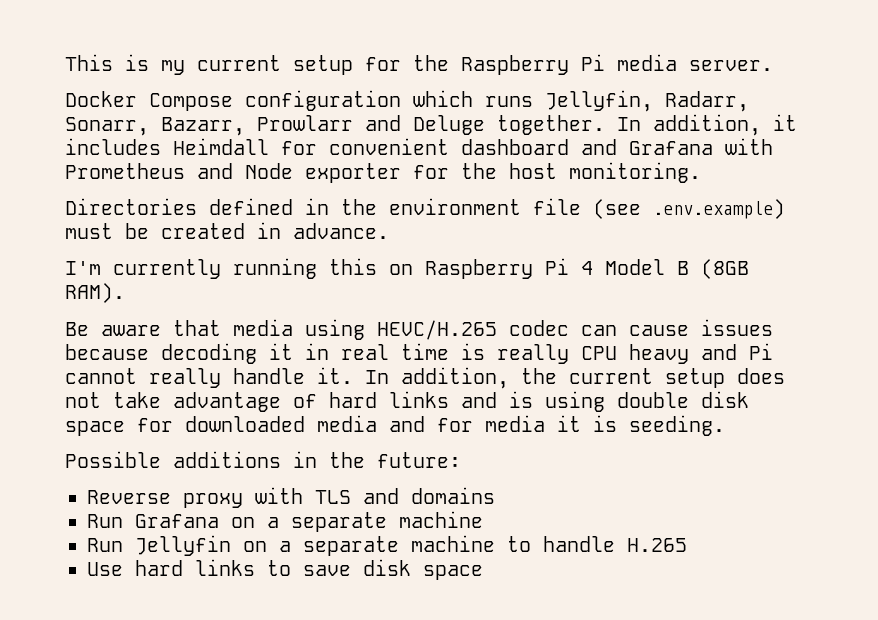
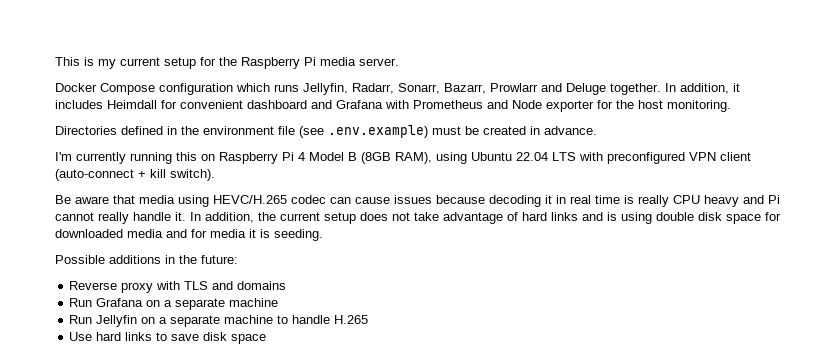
[65,283,125,303] RAM). -> [395,152,751,164] [55,169,215,181] RAM), using Ubuntu 22.04 LTS with preconfigured VPN client (auto-connect + kill switch).

